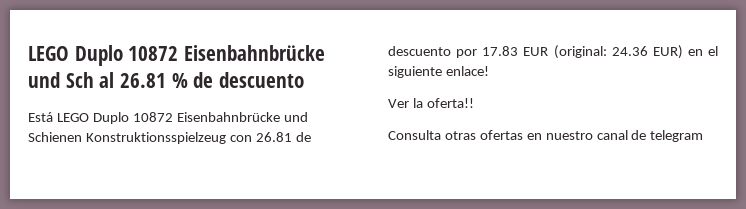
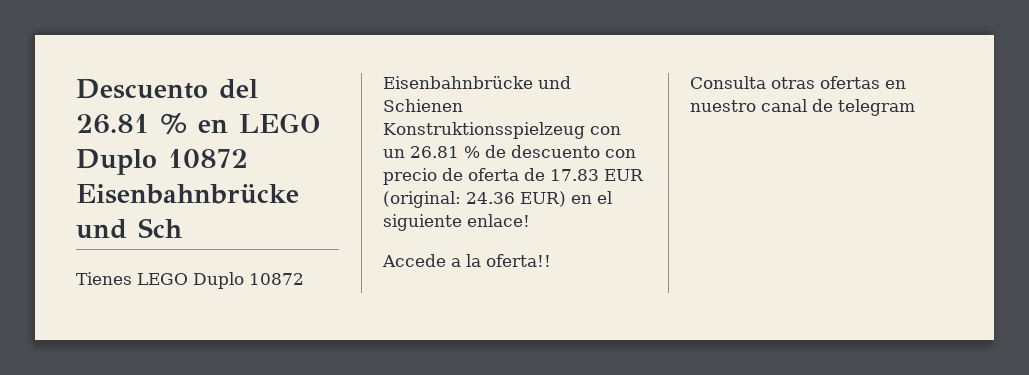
(28, 53) none -> [76,79,258,99] [76,113,228,134] Descuento del 26.81 % en
[99,72,305,88] [28,112,53,122] al 26.81 % de descuento // Está -> [76,272,132,285] // Tienes
[255,132,311,142] [388,46,478,58] 26.81 de descuento por -> [383,145,636,158] [383,168,545,185] un 26.81 % de descuento con precio de oferta de
[388,99,409,108] Ver -> [382,254,461,267] Accede a

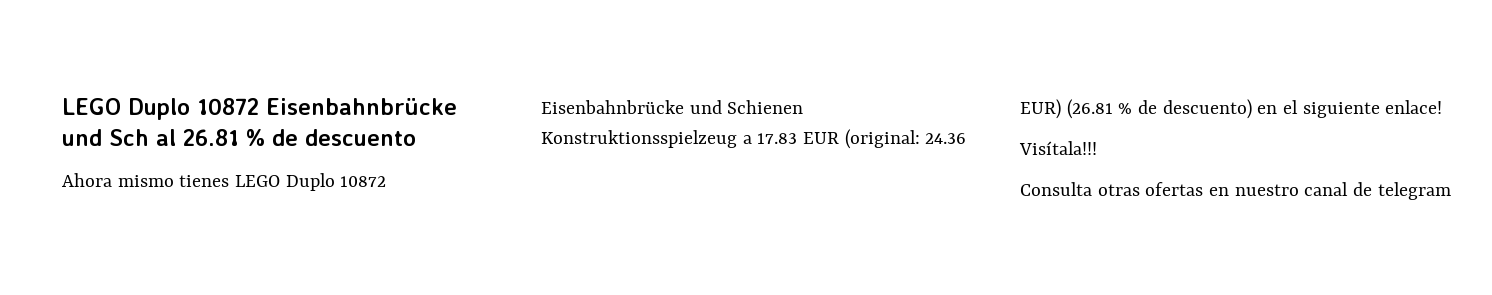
[76,79,258,99] [76,113,228,134] Descuento del 26.81 % en -> (62, 106) none
[76,272,132,285] // Tienes -> [156,129,416,146] [62,173,230,187] al 26.81 % de descuento // Ahora mismo tienes
[590,126,621,135] [383,145,636,158] [383,168,545,185] con un 26.81 % de descuento con precio de oferta de -> [742,135,752,144] a
(566, 199) none -> [1066,99,1252,119] (26.81 % de descuento)
[382,254,551,267] Accede a la oferta!! -> [1019,141,1097,155] Visítala!!!

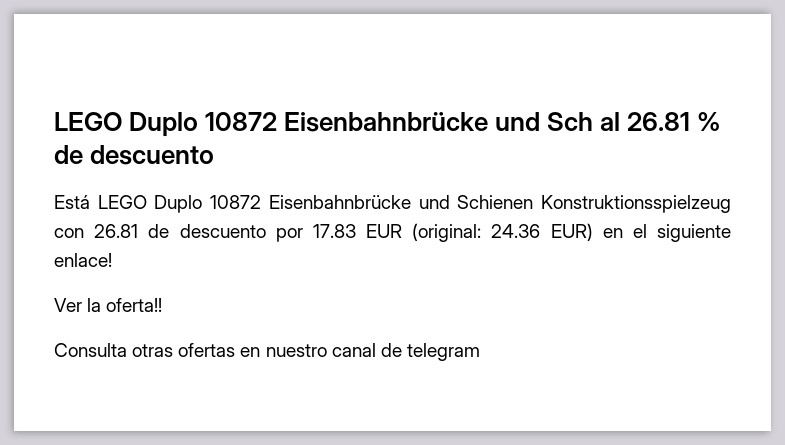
[62,173,230,187] Ahora mismo tienes -> [54,195,90,209] Está
[742,135,752,144] a -> [54,224,303,242] con 26.81 de descuento por
[1066,99,1252,119] (26.81 % de descuento) -> (593, 232) none
[1019,141,1097,155] Visítala!!! -> [54,298,163,312] Ver la oferta!!

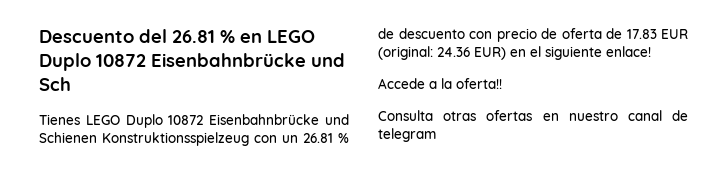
(54, 121) none -> [39,29,262,43] Descuento del 26.81 % en
[600,112,722,131] [54,145,215,165] [54,195,90,209] al 26.81 % de descuento // Está -> [39,114,80,125] // Tienes
[94,224,303,242] 26.81 de descuento por -> [282,133,349,143] [378,28,622,42] un 26.81 % de descuento con precio de oferta de
[54,298,82,312] Ver -> [378,78,437,89] Accede a

